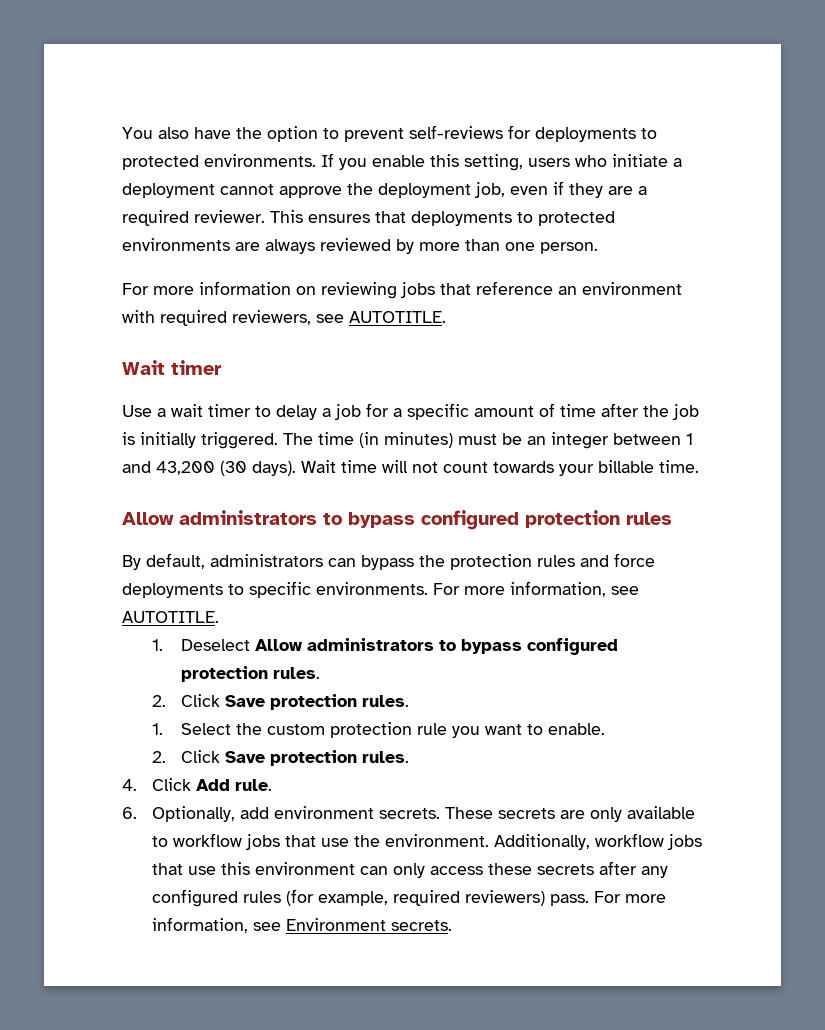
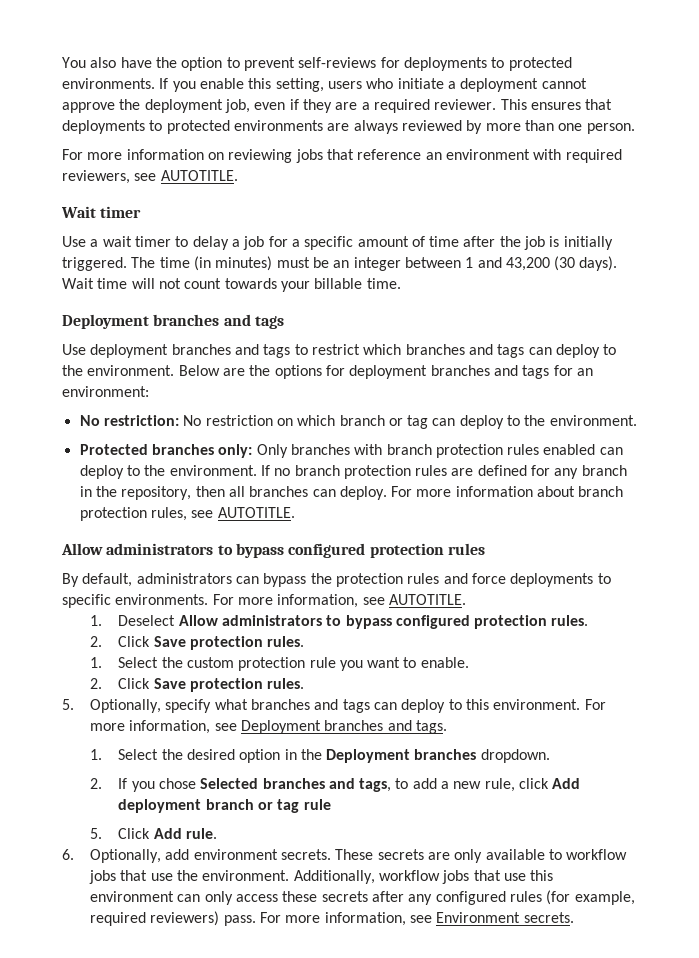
(699, 466) none -> [62,314,284,329] [62,344,617,358] [62,365,593,379] [62,386,149,397] [79,415,637,429] [79,444,623,458] [79,465,627,479] [79,486,624,500] [79,507,295,521] // Deployment branches and tags // Use deployment branches and tags to restrict which branches and tags can deploy to the environment. Below are the options for deployment branches and tags for an environment: // No restriction: No restriction on which branch or tag can deploy to the environment. // Protected branches only: Only branches with branch protection rules enabled can deploy to the environment. If no branch protection rules are defined for any branch in the repository, then all branches can deploy. For more information about branch protection rules, see AUTOTITLE.
[122,779,137,791] 4. -> [62,699,606,713] [90,720,448,734] [90,749,550,763] [90,778,581,792] [118,799,331,813] [90,828,103,839] 5. Optionally, specify what branches and tags can deploy to this environment. For more information, see Deployment branches and tags. // 1. Select the desired option in the Deployment branches dropdown. // 2. If you chose Selected branches and tags, to add a new rule, click Add deployment branch or tag rule // 5.

